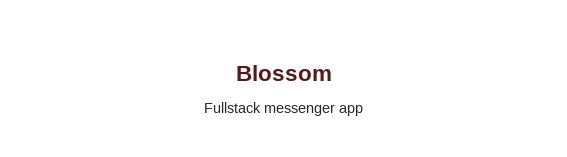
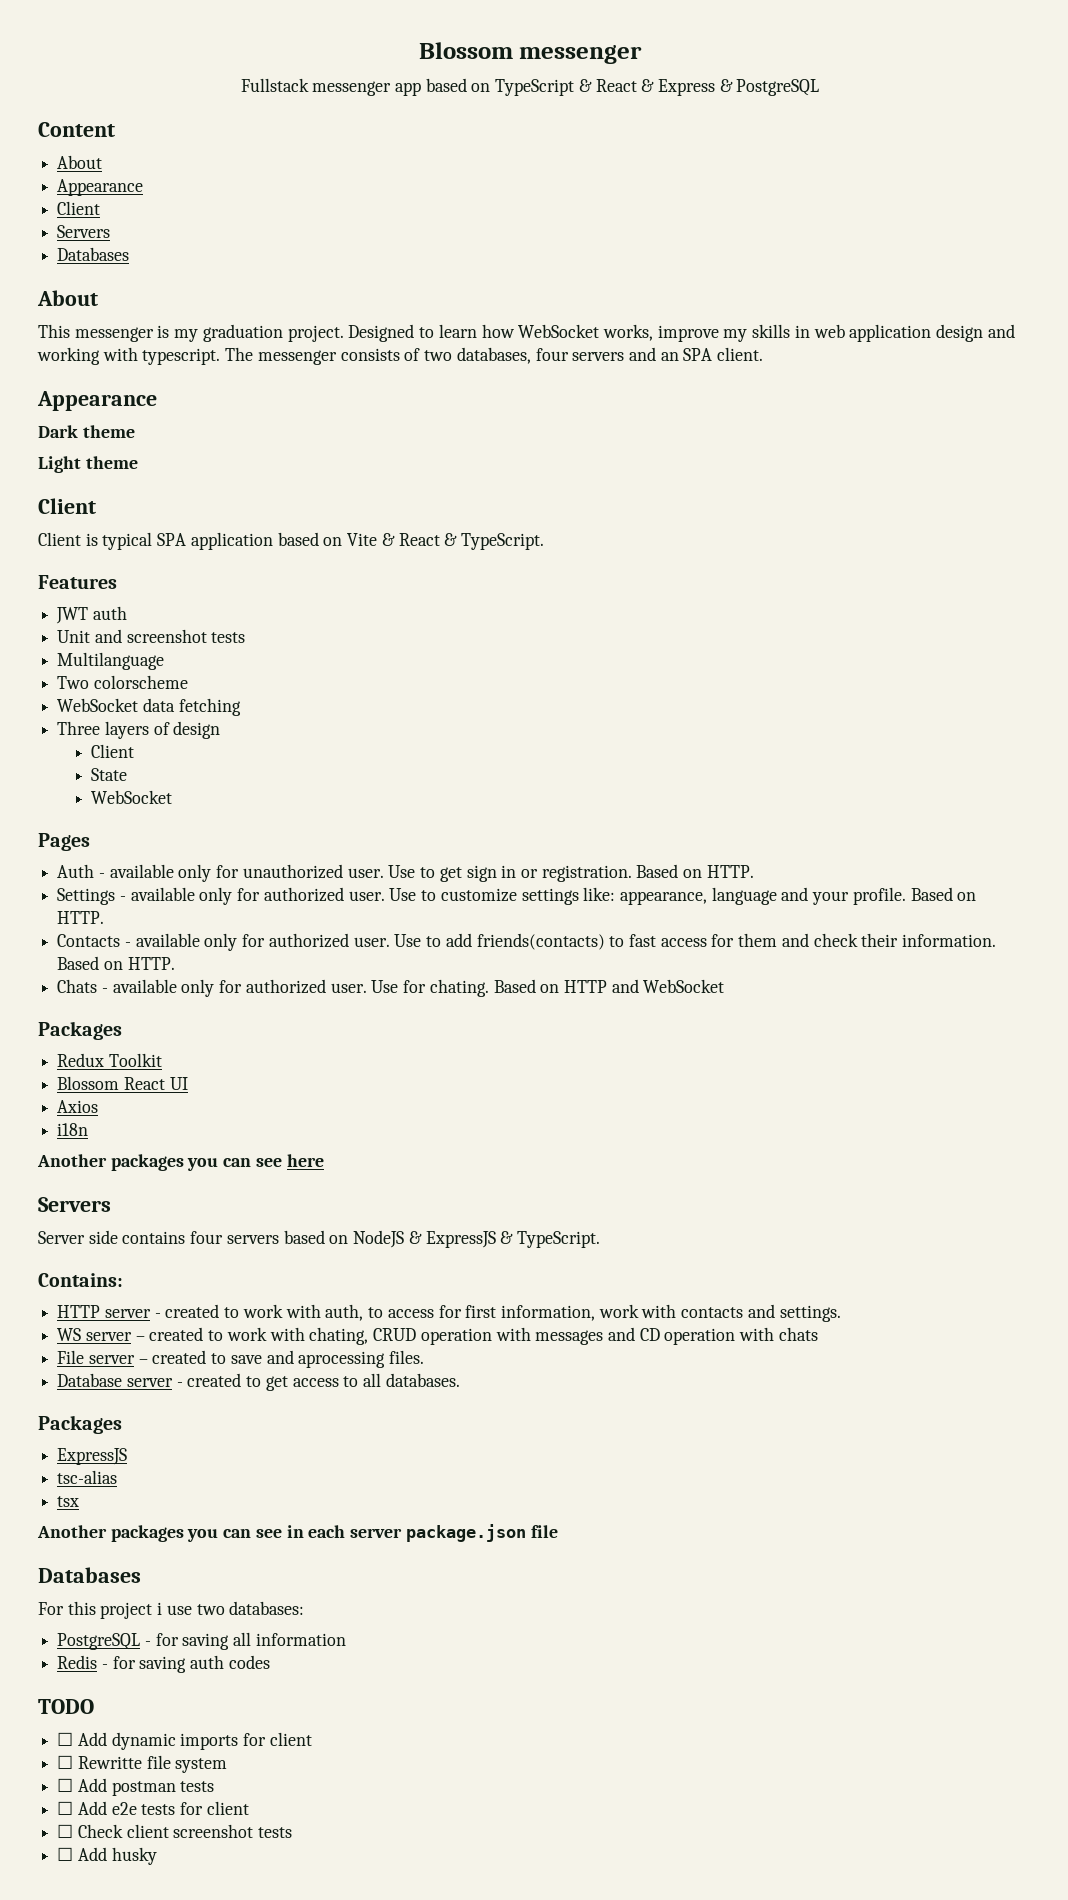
[235,65,332,81] Blossom -> [418,42,643,64] Blossom messenger
(363, 110) none -> [425,78,820,96] [38,122,115,137] [57,155,103,169] [57,179,144,196] [57,201,101,215] [57,225,111,238] [57,247,130,261] [37,290,98,306] [38,324,1015,342] [37,347,764,365] [37,391,157,411] [38,425,135,438] [38,456,138,473] [38,498,96,514] [38,532,544,550] [38,575,117,589] [56,606,127,624] [57,629,246,643] [57,652,165,670] [57,675,188,689] [57,698,241,716] [57,721,221,739] [91,744,135,758] [91,768,128,781] [91,790,173,804] [38,833,90,851] [57,864,754,882] [57,887,977,905] [57,911,105,924] [57,933,997,951] [57,956,175,970] [57,979,725,997] [38,1021,122,1040] [57,1053,162,1067] [57,1076,188,1090] [57,1100,99,1113] [57,1123,89,1136] [37,1154,324,1171] [38,1197,111,1212] [38,1230,600,1248] [38,1273,123,1287] [57,1304,841,1322] [57,1327,818,1345] [57,1350,425,1368] [57,1373,460,1391] [38,1415,122,1434] [57,1448,128,1465] [57,1470,118,1484] [57,1496,80,1507] [37,1524,558,1542] [38,1567,141,1583] [38,1601,305,1619] [57,1632,346,1650] [57,1655,270,1673] [38,1699,94,1714] [57,1732,312,1750] [57,1755,228,1773] [57,1778,215,1796] [57,1801,249,1815] [57,1824,293,1838] [57,1847,157,1865] based on TypeScript & React & Express & PostgreSQL // Content // About // Appearance // Client // Servers // Databases // About // This messenger is my graduation project. Designed to learn how WebSocket works, improve my skills in web application design and working with typescript. The messenger consists of two databases, four servers and an SPA client. // Appearance // Dark theme // Light theme // Client // Client is typical SPA application based on Vite & React & TypeScript. // Features // JWT auth // Unit and screenshot tests // Multilanguage // Two colorscheme // WebSocket data fetching // Three layers of design // Client // State // WebSocket // Pages // Auth - available only for unauthorized user. Use to get sign in or registration. Based on HTTP. // Settings - available only for authorized user. Use to customize settings like: appearance, language and your profile. Based on HTTP. // Contacts - available only for authorized user. Use to add friends(contacts) to fast access for them and check their information. Based on HTTP. // Chats - available only for authorized user. Use for chating. Based on HTTP and WebSocket // Packages // Redux Toolkit // Blossom React UI // Axios // i18n // Another packages you can see here // Servers // Server side contains four servers based on NodeJS & ExpressJS & TypeScript. // Contains: // HTTP server - created to work with auth, to access for first information, work with contacts and settings. // WS server – created to work with chating, CRUD operation with messages and CD operation with chats // File server – created to save and aprocessing files. // Database server - created to get access to all databases. // Packages // ExpressJS // tsc-alias // tsx // Another packages you can see in each server package.json file // Databases // For this project i use two databases: // PostgreSQL - for saving all information // Redis - for saving auth codes // TODO // ☐ Add dynamic imports for client // ☐ Rewritte file system // ☐ Add postman tests // ☐ Add e2e tests for client // ☐ Check client screenshot tests // ☐ Add husky

